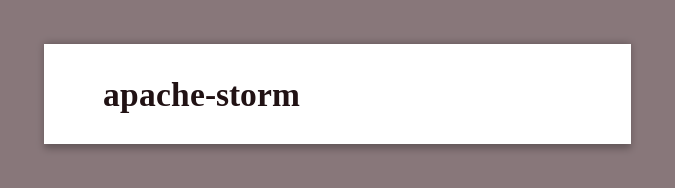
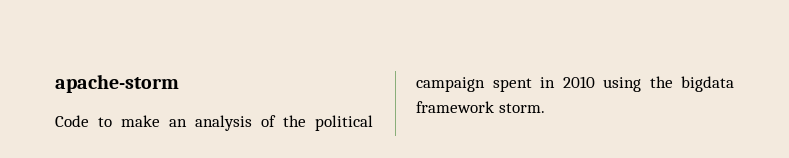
(300, 97) none -> [55,115,373,131] [416,76,734,92] [416,101,545,113] // Code to make an analysis of the political campaign spent in 2010 using the bigdata framework storm.

